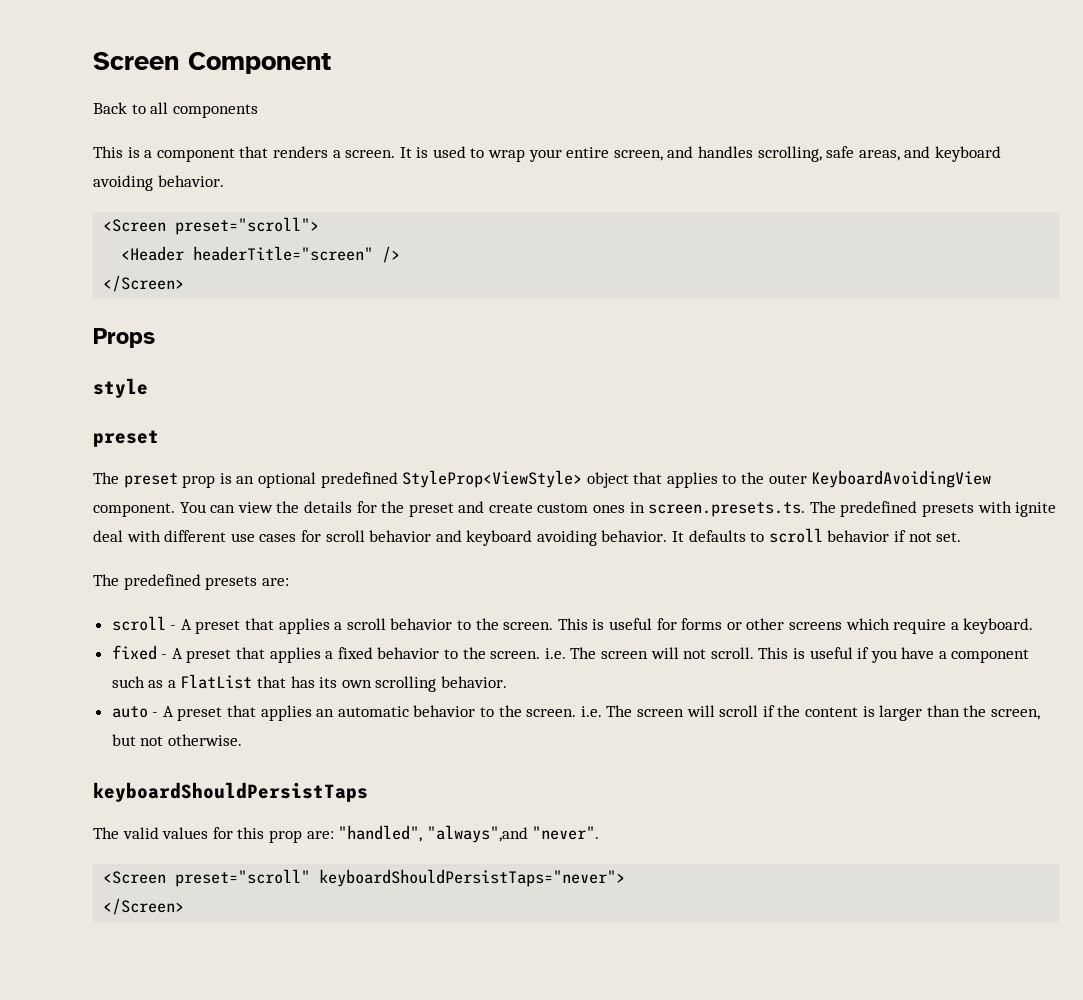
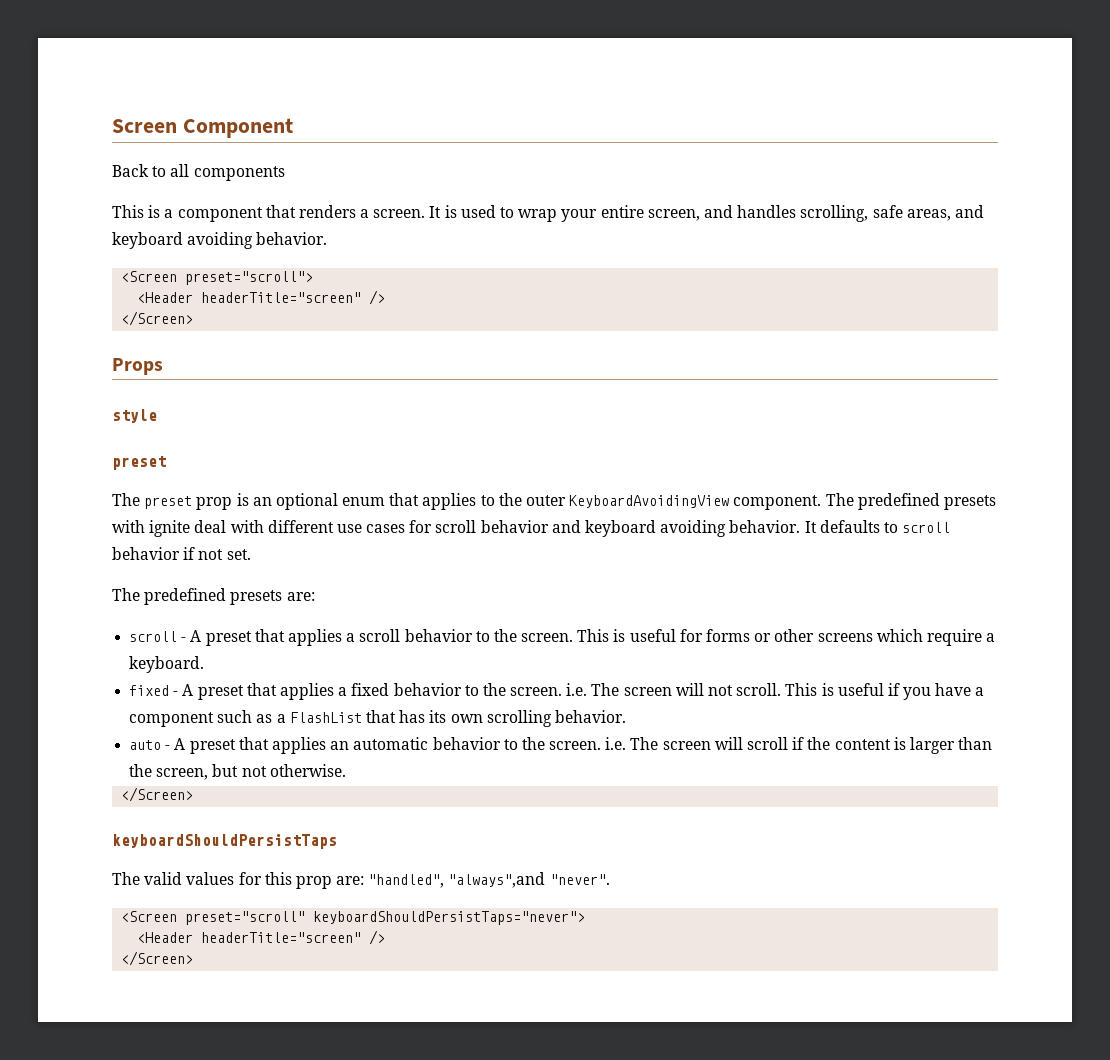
[320,470,629,488] predefined StyleProp<ViewStyle> object -> [342,497,386,506] enum
[179,501,806,517] You can view the details for the preset and create custom ones in screen.presets.ts. -> (822, 502) none
[180,674,253,689] FlatList -> [289,712,362,723] FlashList
(242, 740) none -> [121,787,194,802] // </Screen>
(626, 878) none -> [137,930,386,945] // <Header headerTitle="screen" />

